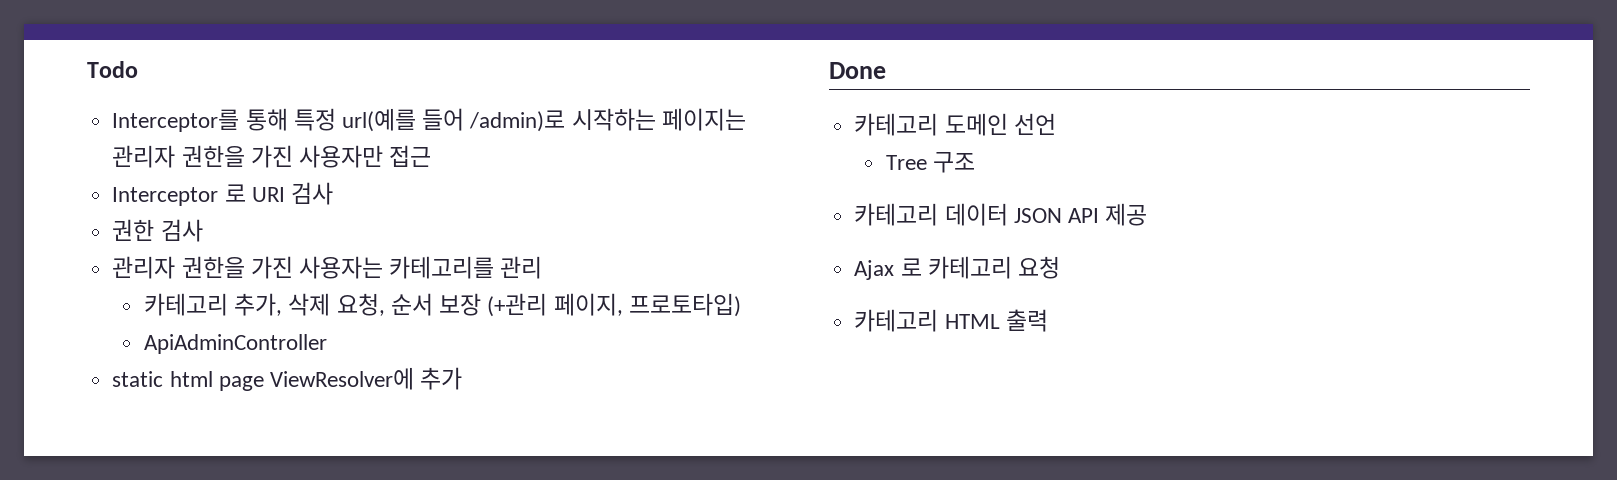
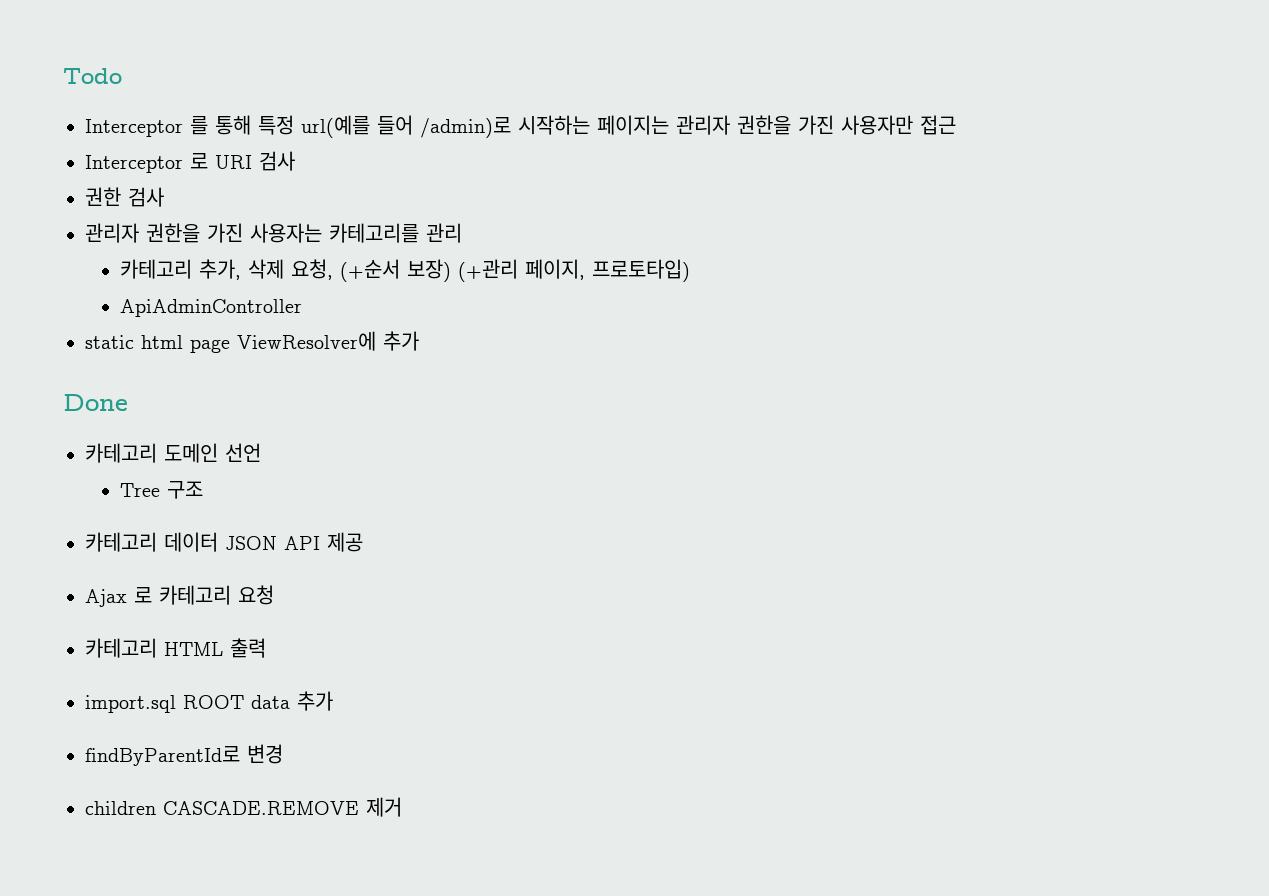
[112,109,240,132] Interceptor를 -> [85,116,208,137] Interceptor 를
[390,293,482,316] 순서 보장 -> [340,259,452,282] (+순서 보장)
(1048, 320) none -> [85,691,333,713] [85,744,283,766] [85,797,402,817] // import.sql ROOT data 추가 // findByParentId로 변경 // children CASCADE.REMOVE 제거

